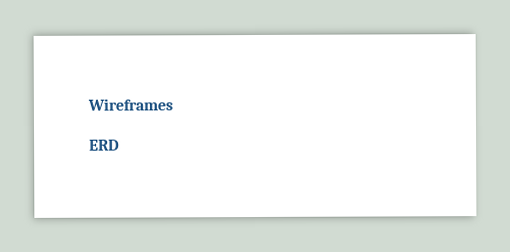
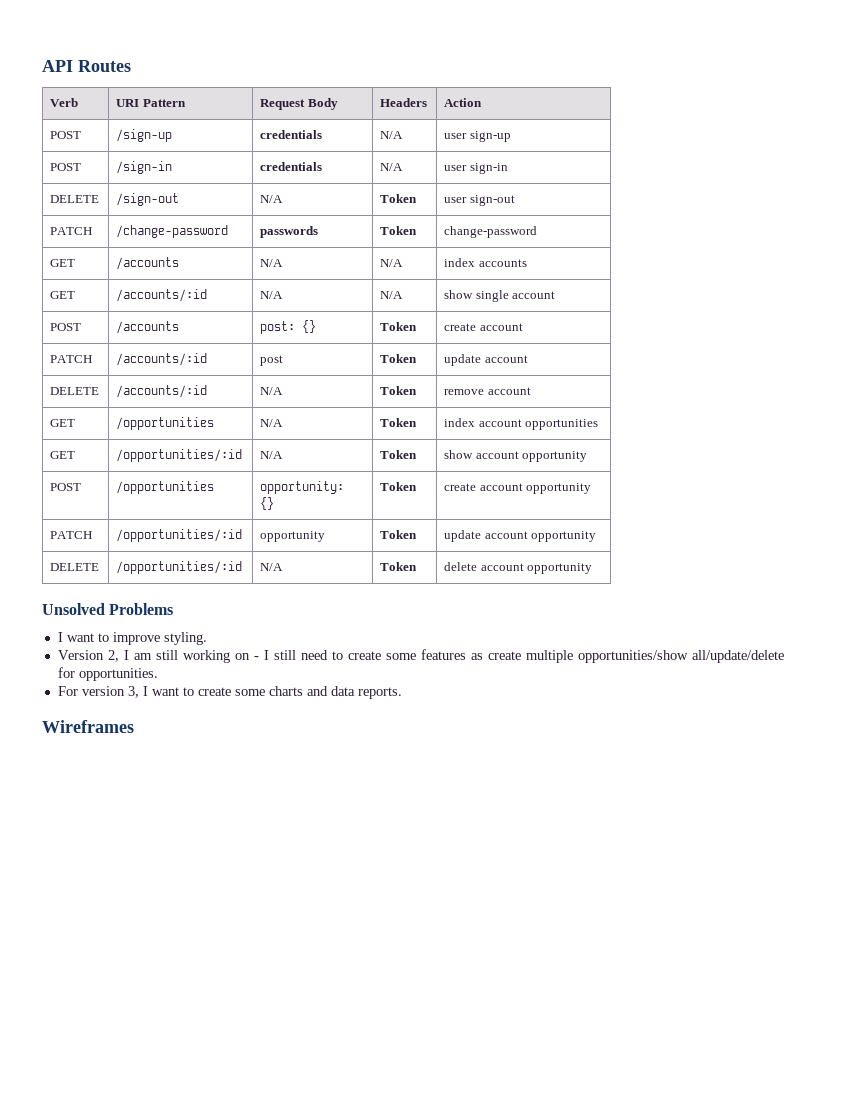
(87, 104) none -> [42,60,131,72] [50,98,79,107] [116,99,186,107] [260,98,338,110] [380,98,428,107] [444,98,483,107] [50,131,82,139] [116,129,173,142] [260,130,323,139] [380,131,404,139] [444,131,511,142] [50,163,82,171] [116,161,173,174] [260,162,323,171] [380,163,404,171] [444,163,508,174] [50,195,100,203] [116,193,180,206] [260,195,284,203] [380,194,418,203] [444,195,515,206] [50,227,93,235] [116,225,229,238] [260,226,319,238] [380,226,418,235] [444,226,538,238] [50,259,76,267] [116,257,180,270] [260,259,284,267] [380,259,404,267] [444,258,527,267] [50,291,76,299] [116,289,208,302] [260,291,284,299] [380,291,404,299] [444,290,556,302] [50,323,82,331] [116,321,180,334] [260,320,317,334] [380,322,418,331] [444,323,523,331] [50,355,93,363] [116,353,208,366] [260,355,284,366] [380,354,418,363] [444,354,528,366] [50,387,100,395] [116,385,208,398] [260,387,284,395] [380,386,418,395] [444,387,531,395] [50,419,76,427] [116,417,215,430] [260,419,284,427] [380,418,418,427] [444,418,599,430] [50,451,76,459] [116,449,243,462] [260,451,284,459] [380,450,418,459] [444,450,588,462] [50,483,82,491] [116,481,215,494] [260,481,345,494] [260,497,275,510] [380,482,418,491] [444,483,592,494] [50,531,93,539] [116,529,243,542] [260,531,326,542] [380,530,418,539] [444,530,597,542] [50,563,100,571] [116,561,243,574] [260,563,284,571] [380,562,418,571] [444,562,593,574] [42,603,174,615] [57,632,207,645] [57,649,784,663] [57,667,158,681] [57,686,402,699] API Routes // Verb | URI Pattern | Request Body | Headers | Action // POST | /sign-up | credentials | N/A | user sign-up // POST | /sign-in | credentials | N/A | user sign-in // DELETE | /sign-out | N/A | Token | user sign-out // PATCH | /change-password | passwords | Token | change-password // GET | /accounts | N/A | N/A | index accounts // GET | /accounts/:id | N/A | N/A | show single account // POST | /accounts | post: {} | Token | create account // PATCH | /accounts/:id | post | Token | update account // DELETE | /accounts/:id | N/A | Token | remove account // GET | /opportunities | N/A | Token | index account opportunities // GET | /opportunities/:id | N/A | Token | show account opportunity // POST | /opportunities | opportunity: {} | Token | create account opportunity // PATCH | /opportunities/:id | opportunity | Token | update account opportunity // DELETE | /opportunities/:id | N/A | Token | delete account opportunity // Unsolved Problems // I want to improve styling. // Version 2, I am still working on - I still need to create some features as create multiple opportunities/show all/update/delete for opportunities. // For version 3, I want to create some charts and data reports. //
[89,139,120,151] // ERD -> (134, 726) none

